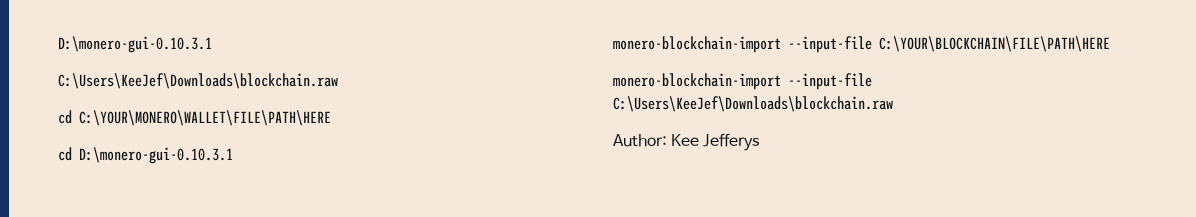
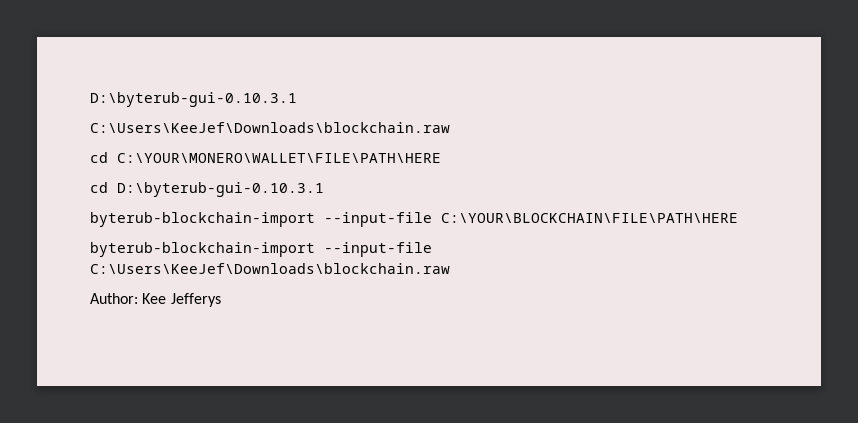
[58,36,212,53] D:\monero-gui-0.10.3.1 -> [90,92,297,107] D:\byterub-gui-0.10.3.1
[79,147,233,164] [613,36,781,53] D:\monero-gui-0.10.3.1 // monero-blockchain-import -> [117,182,324,197] [90,212,315,227] D:\byterub-gui-0.10.3.1 // byterub-blockchain-import
[613,73,781,90] monero-blockchain-import -> [90,242,315,257] byterub-blockchain-import

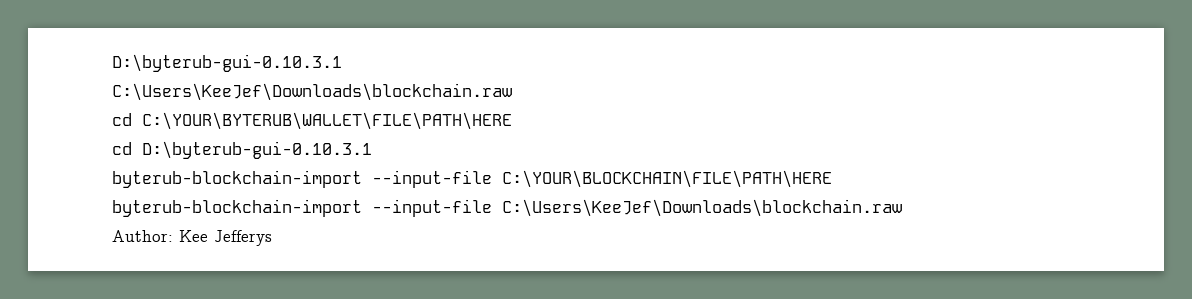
[117,153,441,163] C:\YOUR\MONERO\WALLET\FILE\PATH\HERE -> [142,112,512,130] C:\YOUR\BYTERUB\WALLET\FILE\PATH\HERE

